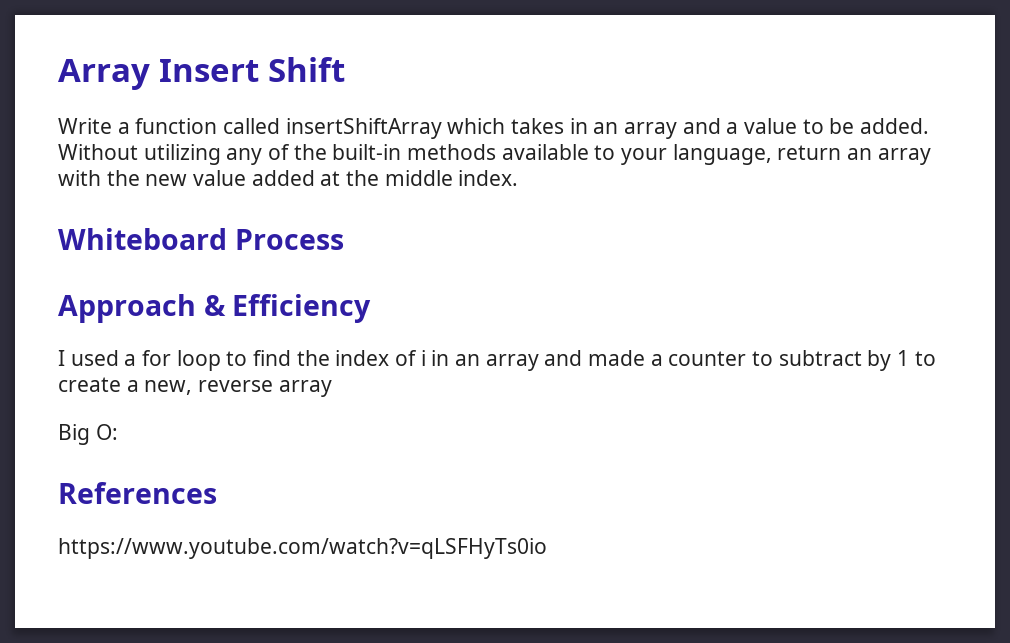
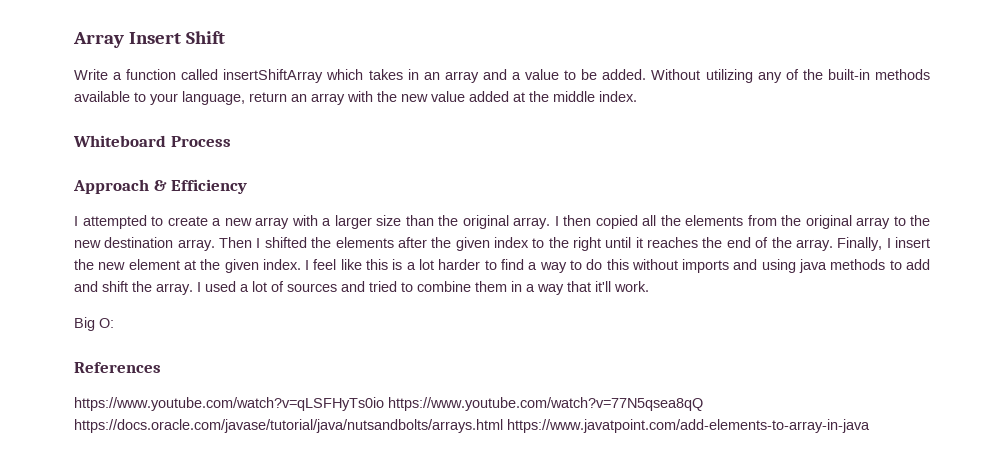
[70,350,910,371] used a for loop to find the index of i in an array and made a counter to subtract by 1 -> [82,215,147,229] attempted
[144,380,332,397] new, reverse array -> [224,215,930,229] [74,237,931,251] [74,259,930,273] [74,281,649,295] new array with a larger size than the original array. I then copied all the elements from the original array to the new destination array. Then I shifted the elements after the given index to the right until it reaches the end of the array. Finally, I insert the new element at the given index. I feel like this is a lot harder to find a way to do this without imports and using java methods to add and shift the array. I used a lot of sources and tried to combine them in a way that it'll work.
(547, 548) none -> [388,397,703,411] [74,419,870,433] https://www.youtube.com/watch?v=77N5qsea8qQ https://docs.oracle.com/javase/tutorial/java/nutsandbolts/arrays.html https://www.javatpoint.com/add-elements-to-array-in-java

